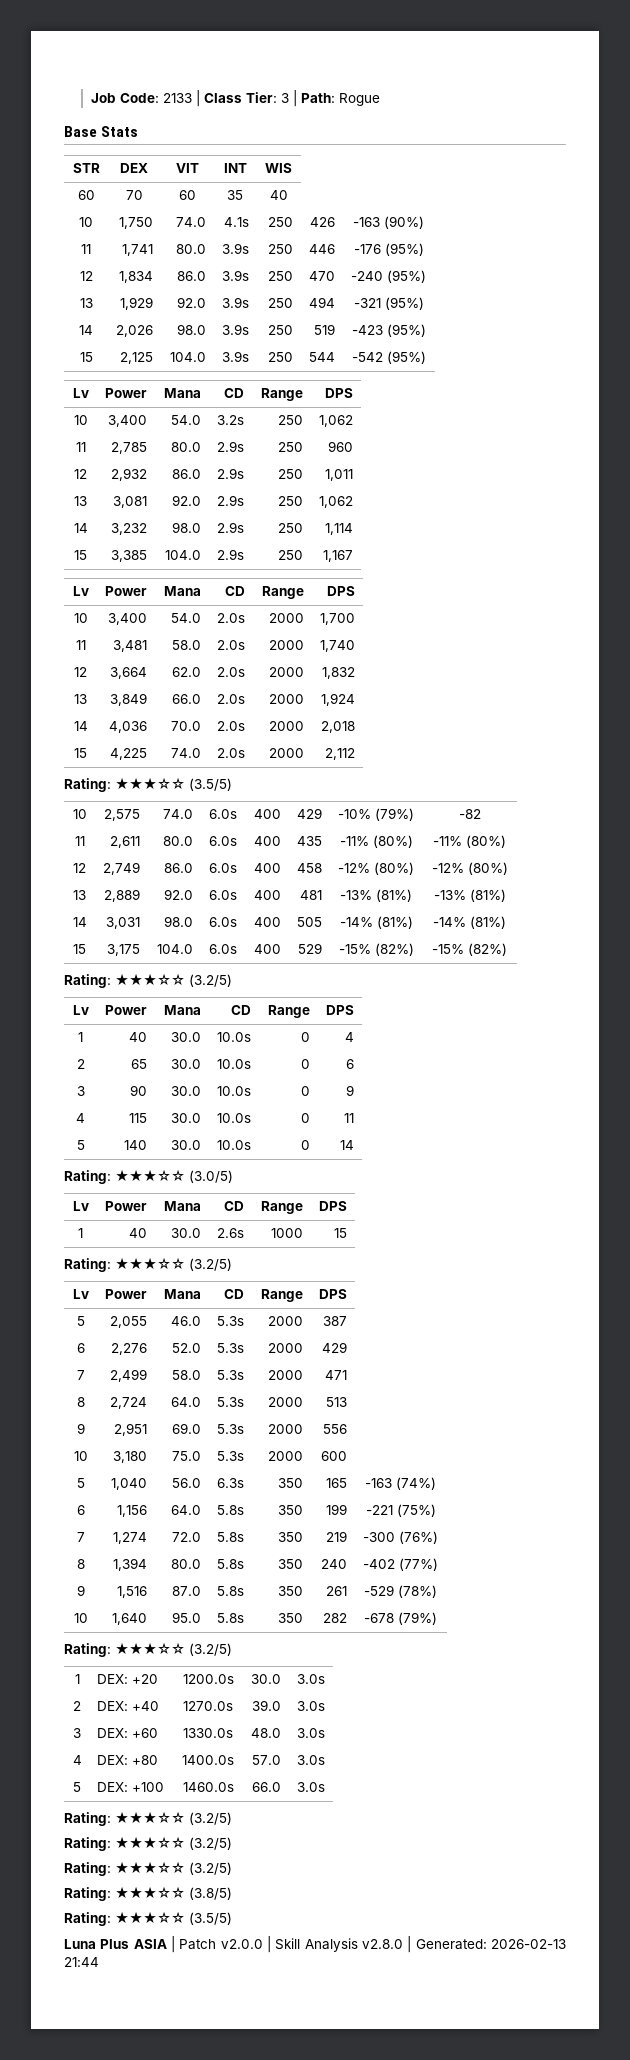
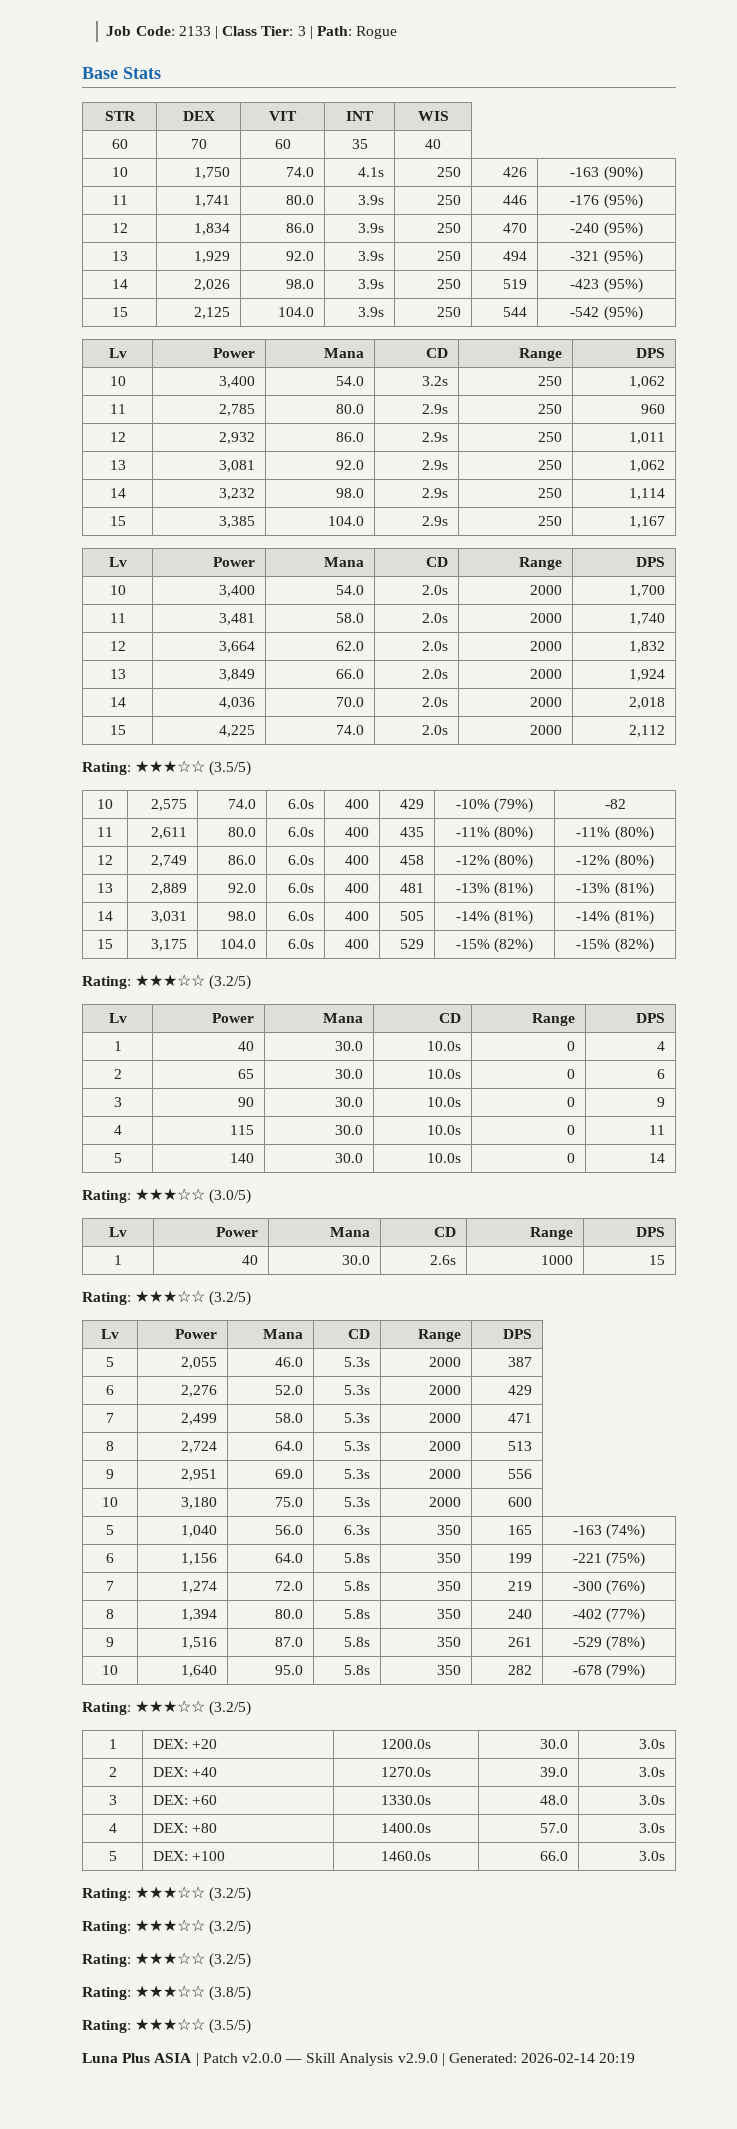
[267,1936,271,1953] | -> [285,2059,303,2063] ―
[362,1939,403,1949] v2.8.0 -> [397,2053,438,2063] v2.9.0
[490,1939,566,1949] [64,1957,99,1967] 2026-02-13 21:44 -> [521,2053,636,2063] 2026-02-14 20:19

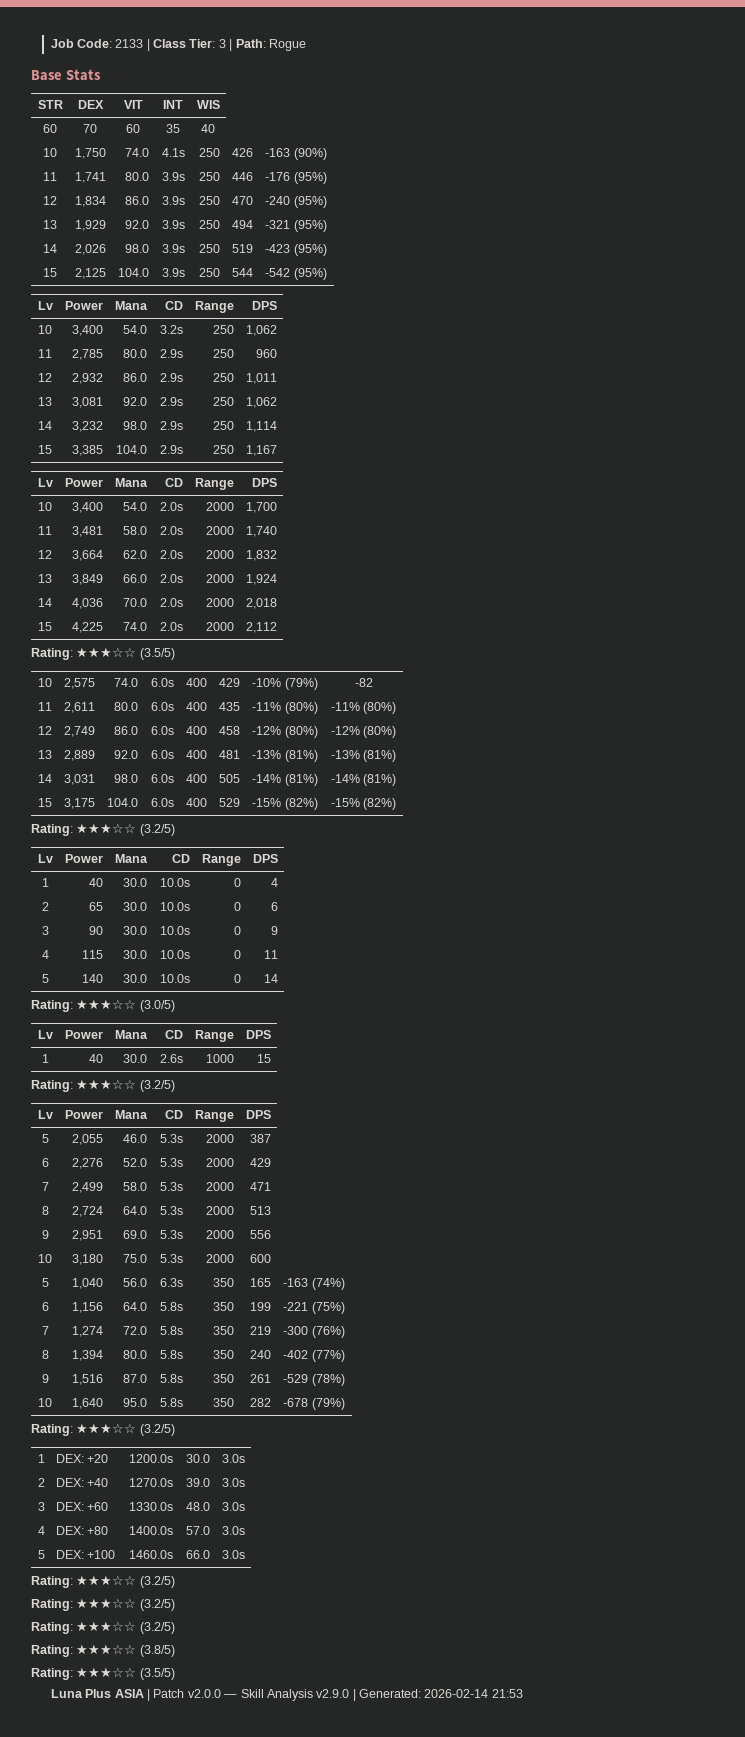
[599,2053,636,2063] 20:19 -> [491,1689,523,1698] 21:53

